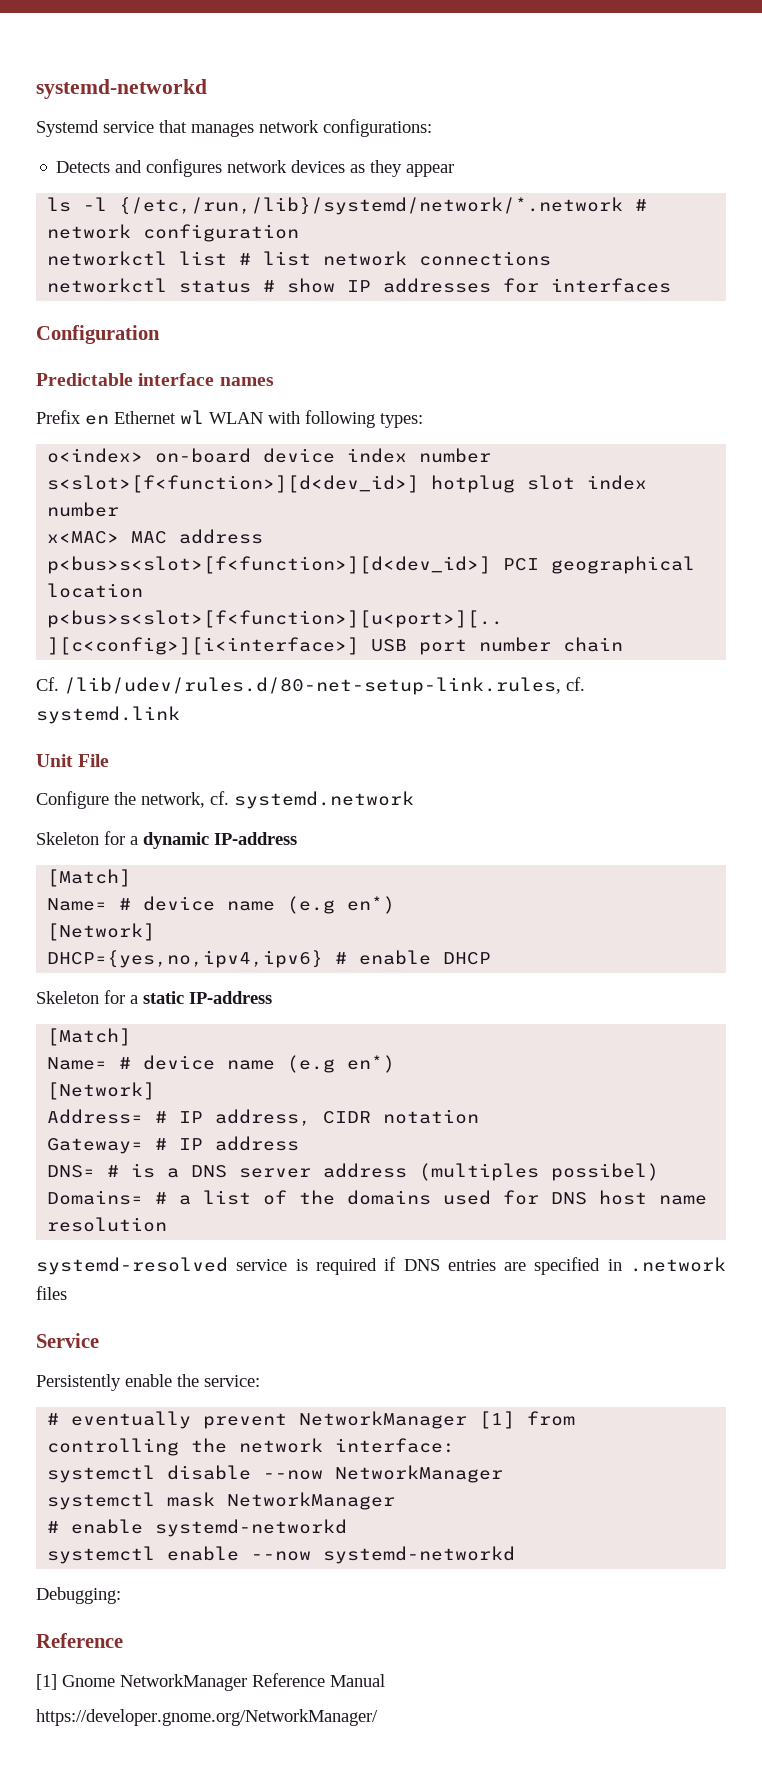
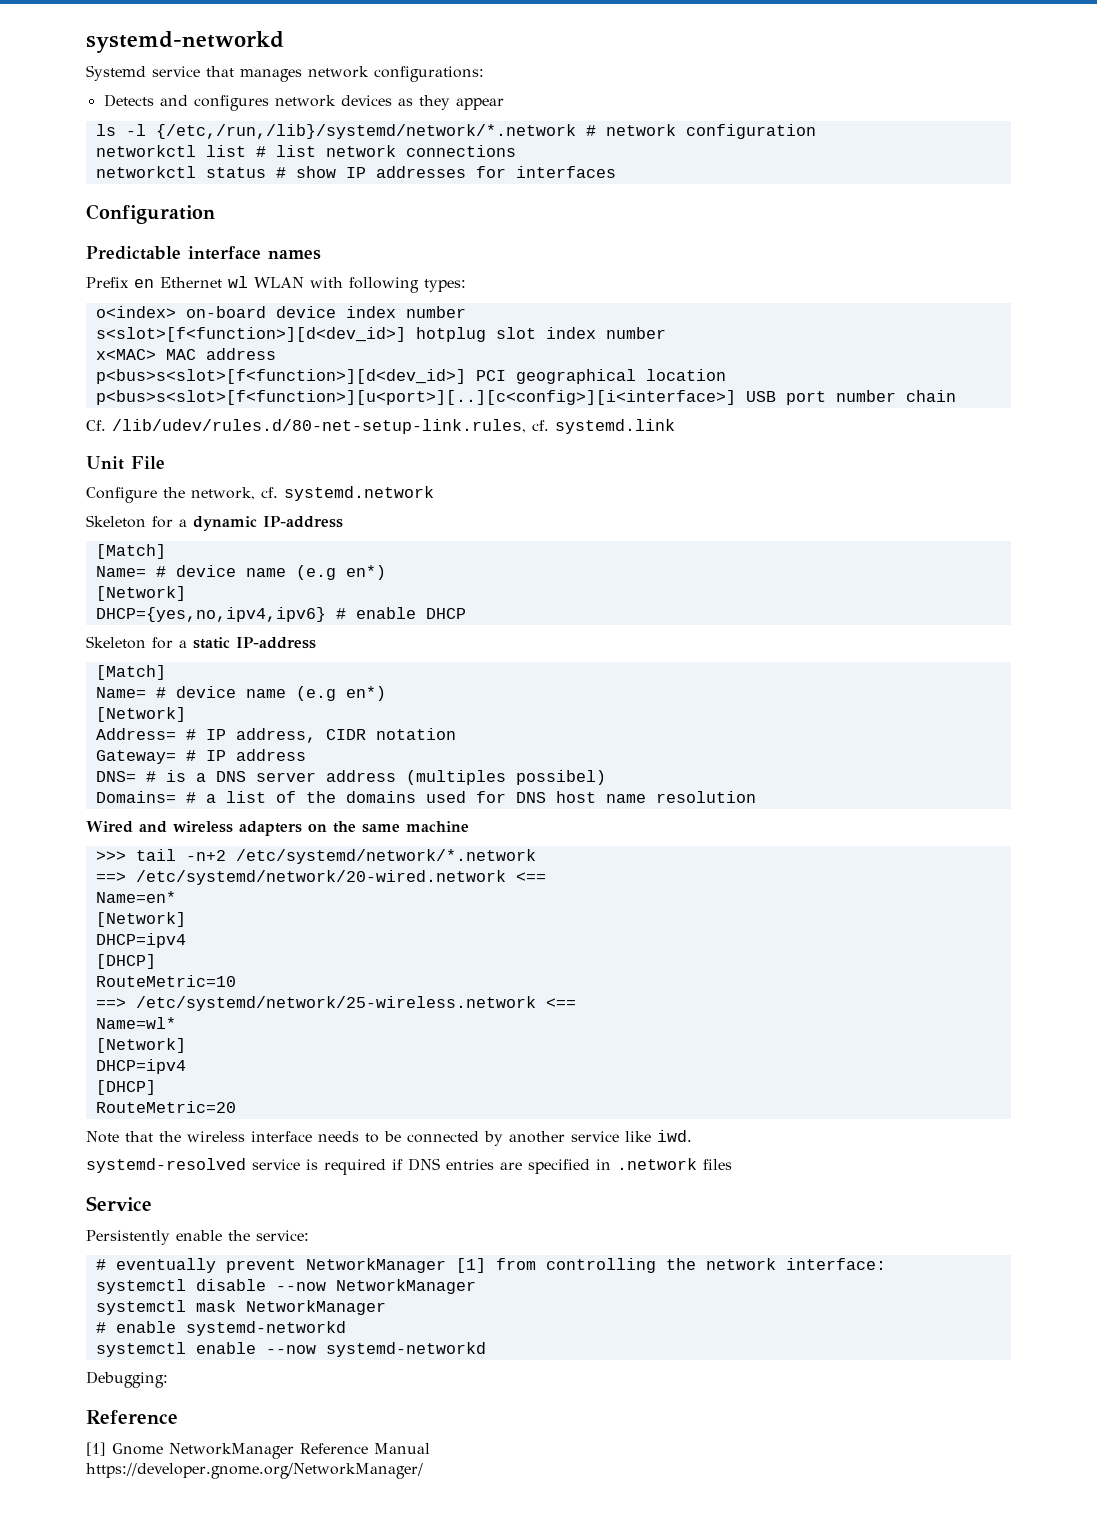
(168, 1224) none -> [86,821,469,836] [95,849,536,864] [95,870,546,885] [95,891,176,903] [95,912,186,927] [95,933,186,948] [95,954,156,969] [95,975,236,987] [95,996,576,1011] [95,1017,176,1029] [95,1038,186,1053] [95,1059,186,1074] [95,1080,156,1095] [95,1101,236,1113] [86,1130,692,1146] // Wired and wireless adapters on the same machine // >>> tail -n+2 /etc/systemd/network/*.network // ==> /etc/systemd/network/20-wired.network <== // Name=en* // [Network] // DHCP=ipv4 // [DHCP] // RouteMetric=10 // ==> /etc/systemd/network/25-wireless.network <== // Name=wl* // [Network] // DHCP=ipv4 // [DHCP] // RouteMetric=20 // Note that the wireless interface needs to be connected by another service like iwd.

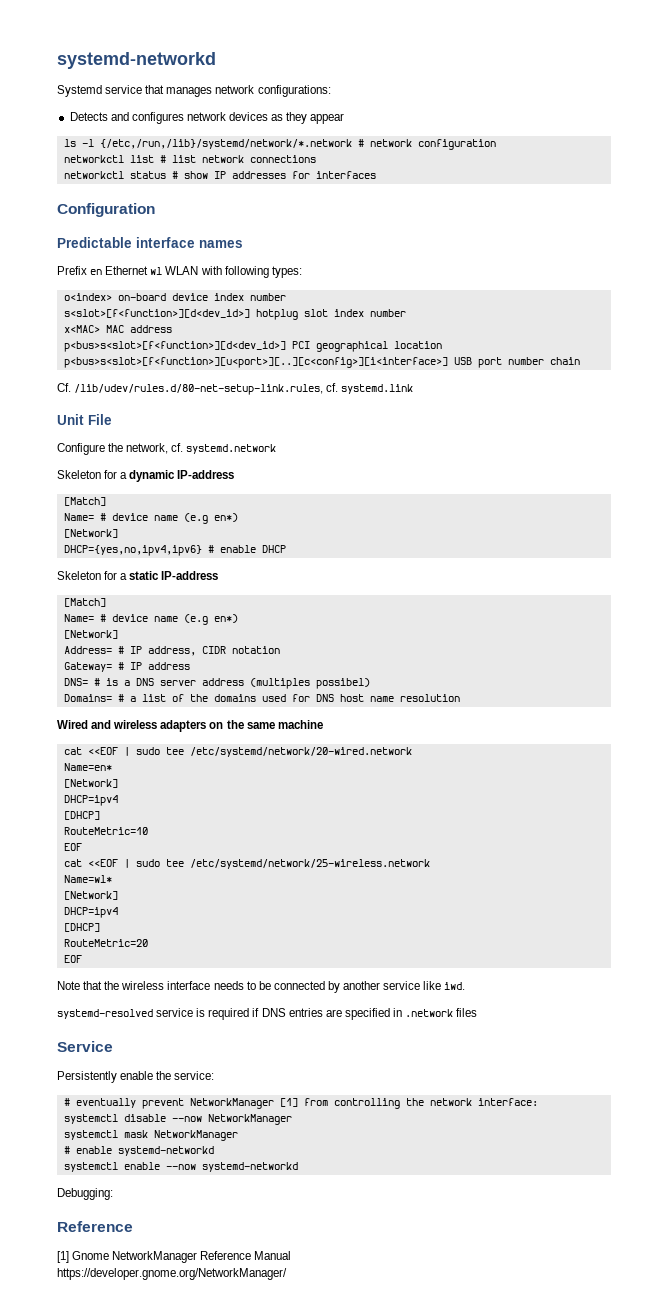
[95,849,536,864] [95,872,126,882] >>> tail -n+2 /etc/systemd/network/*.network // ==> -> [63,747,184,756] cat <<EOF | sudo tee
[515,872,546,882] <== -> (412, 752) none
[95,998,126,1008] ==> -> [63,843,82,851] [63,859,184,868] EOF // cat <<EOF | sudo tee
[545,998,576,1008] <== -> (430, 864) none
(236, 1107) none -> [63,955,82,963] // EOF

